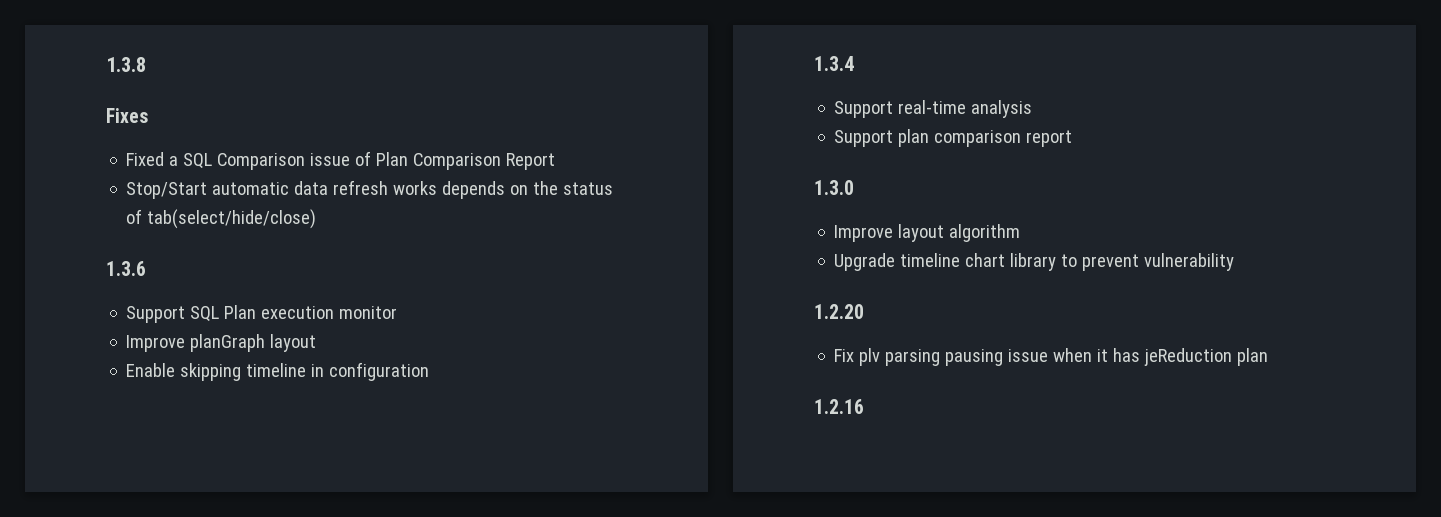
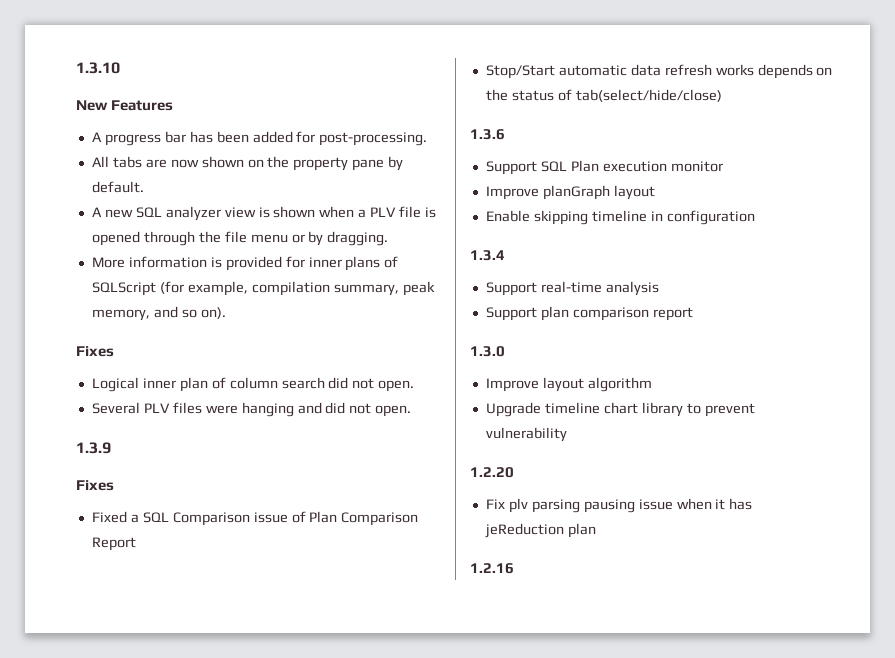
[106,57,146,72] 1.3.8 -> [76,62,120,74] [76,100,174,111] [91,131,428,146] [91,156,404,171] [91,181,144,193] [91,206,437,221] [91,231,389,246] [91,256,399,271] [91,281,435,296] [91,306,226,321] [76,346,114,357] [91,377,415,392] [91,402,412,417] [76,442,111,454] 1.3.10 // New Features // A progress bar has been added for post-processing. // All tabs are now shown on the property pane by default. // A new SQL analyzer view is shown when a PLV file is opened through the file menu or by dragging. // More information is provided for inner plans of SQLScript (for example, compilation summary, peak memory, and so on). // Fixes // Logical inner plan of column search did not open. // Several PLV files were hanging and did not open. // 1.3.9

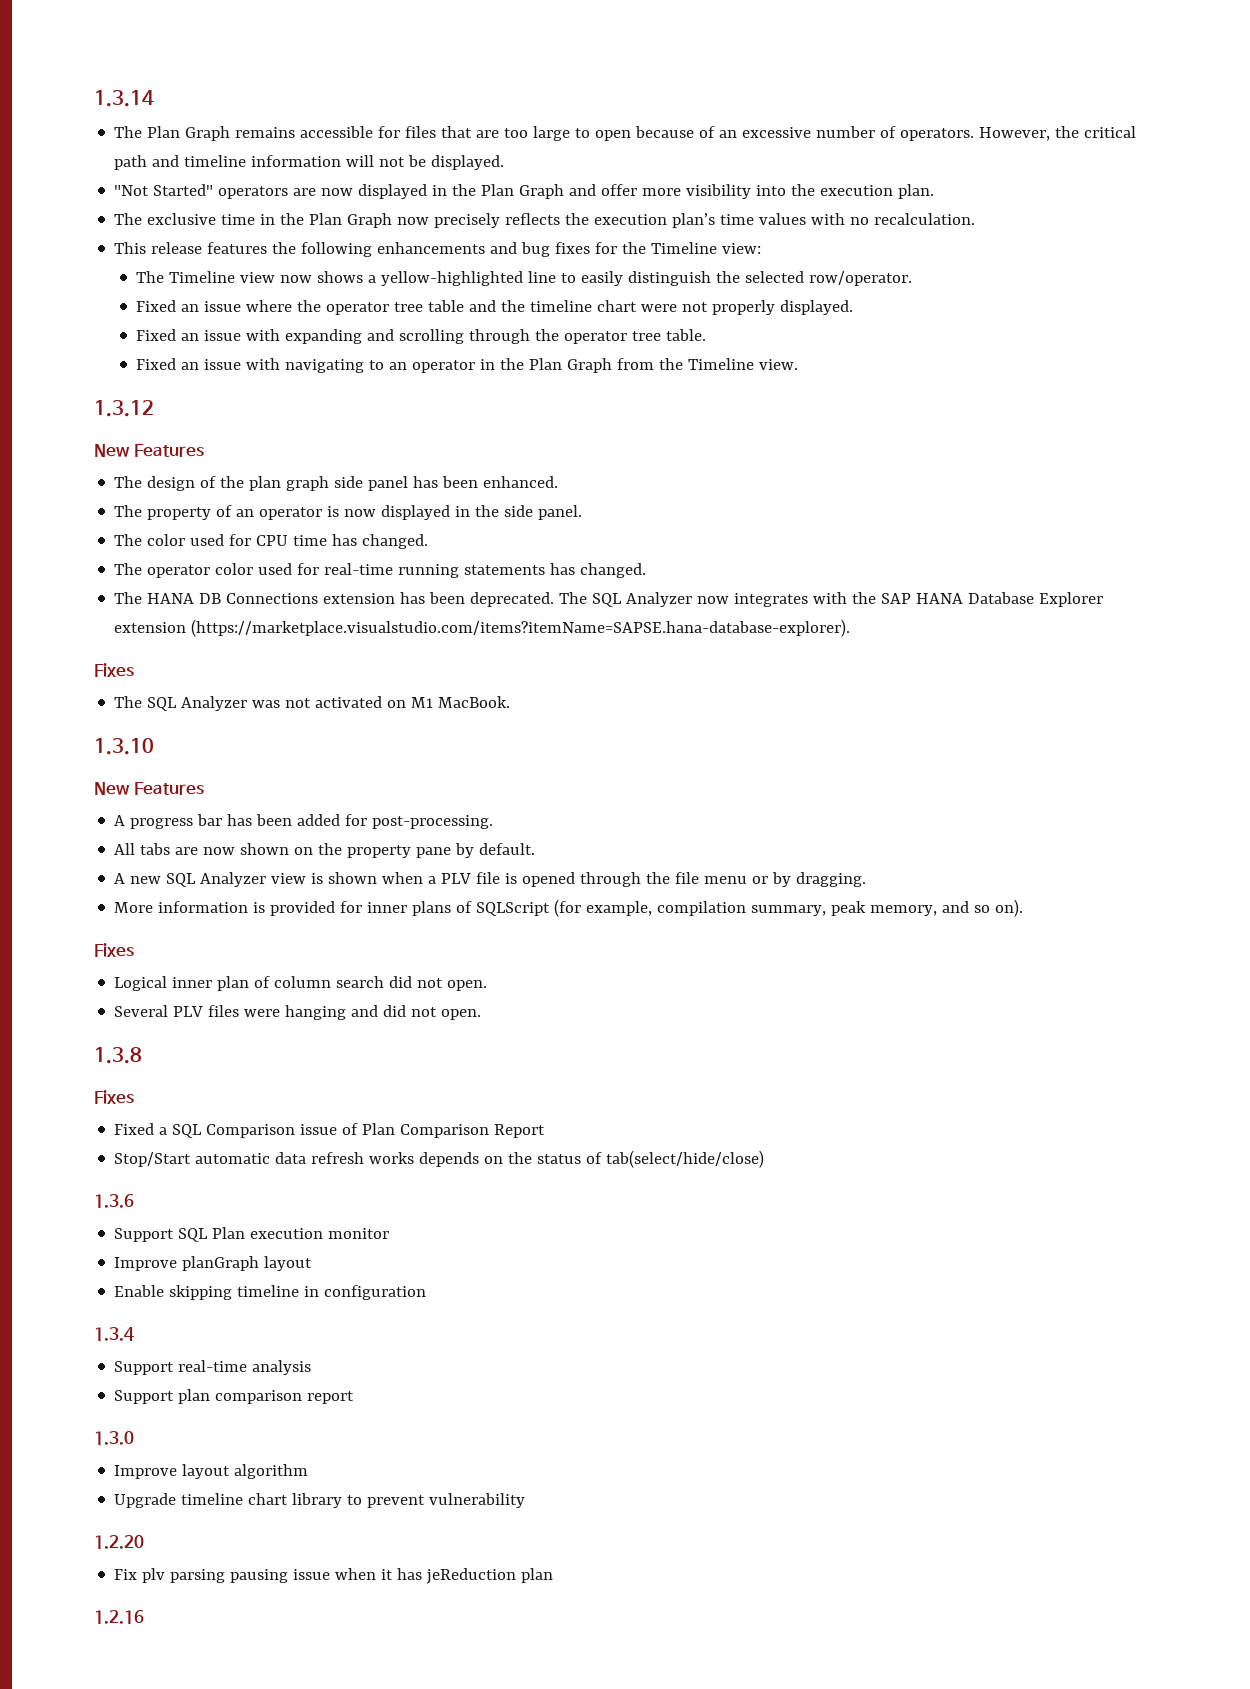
(76, 68) none -> [94,90,154,107] [114,126,1137,141] [114,155,505,170] [114,184,935,199] [114,213,976,228] [114,242,762,257] [136,271,913,286] [136,300,854,315] [136,329,707,344] [136,358,799,373] [94,400,154,417] [94,444,204,457] [114,476,559,491] [114,505,583,520] [114,534,429,549] [114,563,647,578] [114,592,1104,607] [114,619,851,637] [94,663,134,677] [114,696,511,711] 1.3.14 // The Plan Graph remains accessible for files that are too large to open because of an excessive number of operators. However, the critical path and timeline information will not be displayed. // "Not Started" operators are now displayed in the Plan Graph and offer more visibility into the execution plan. // The exclusive time in the Plan Graph now precisely reflects the execution plan’s time values with no recalculation. // This release features the following enhancements and bug fixes for the Timeline view: // The Timeline view now shows a yellow-highlighted line to easily distinguish the selected row/operator. // Fixed an issue where the operator tree table and the timeline chart were not properly displayed. // Fixed an issue with expanding and scrolling through the operator tree table. // Fixed an issue with navigating to an operator in the Plan Graph from the Timeline view. // 1.3.12 // New Features // The design of the plan graph side panel has been enhanced. // The property of an operator is now displayed in the side panel. // The color used for CPU time has changed. // The operator color used for real-time running statements has changed. // The HANA DB Connections extension has been deprecated. The SQL Analyzer now integrates with the SAP HANA Database Explorer extension (https://marketplace.visualstudio.com/items?itemName=SAPSE.hana-database-explorer). // Fixes // The SQL Analyzer was not activated on M1 MacBook. //
[165,206,221,221] analyzer -> [200,872,267,887] Analyzer
[76,442,111,454] 1.3.9 -> [94,1047,142,1064] 1.3.8

